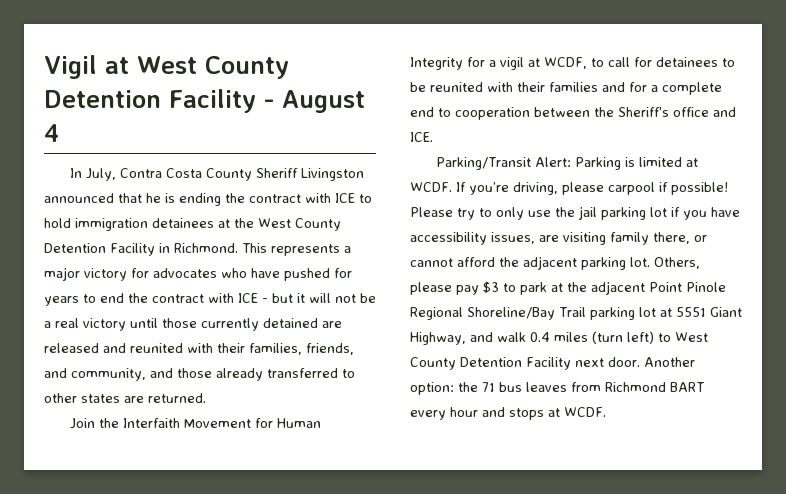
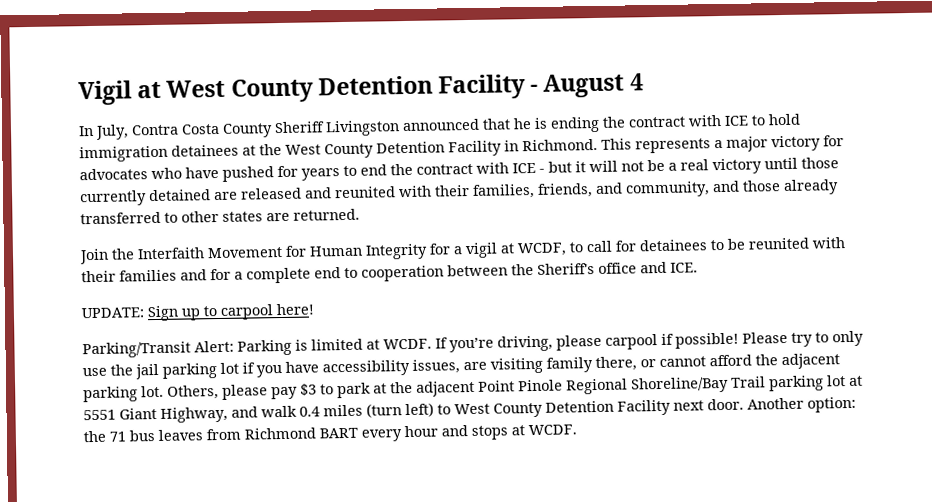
(433, 137) none -> [81,303,314,322] // UPDATE: Sign up to carpool here!

